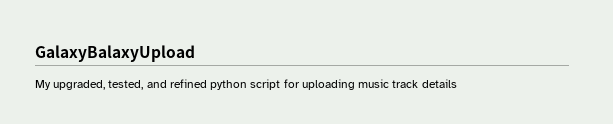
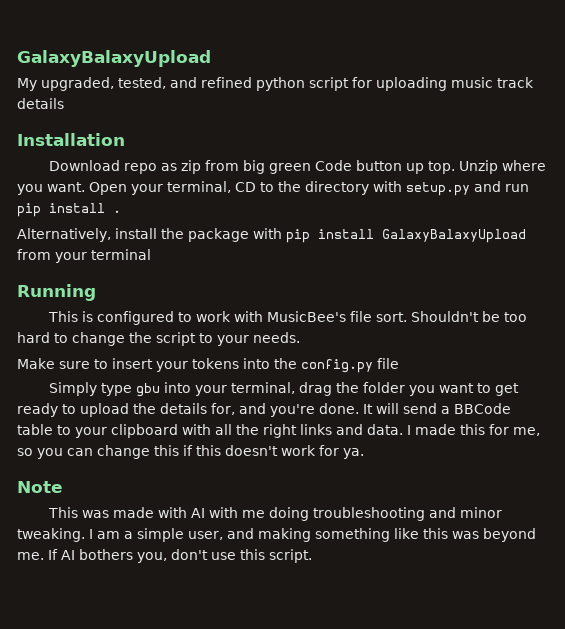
(457, 83) none -> [17,133,125,146] [49,160,547,174] [17,181,529,196] [17,203,121,217] [17,228,526,243] [17,249,151,263] [17,284,96,301] [48,311,528,325] [17,332,300,346] [17,358,399,373] [49,382,520,397] [17,403,511,417] [17,424,540,438] [17,445,364,459] [17,481,63,493] [48,507,503,521] [17,528,536,542] [17,549,312,563] // Installation // Download repo as zip from big green Code button up top. Unzip where you want. Open your terminal, CD to the directory with setup.py and run pip install . // Alternatively, install the package with pip install GalaxyBalaxyUpload from your terminal // Running // This is configured to work with MusicBee's file sort. Shouldn't be too hard to change the script to your needs. // Make sure to insert your tokens into the config.py file // Simply type gbu into your terminal, drag the folder you want to get ready to upload the details for, and you're done. It will send a BBCode table to your clipboard with all the right links and data. I made this for me, so you can change this if this doesn't work for ya. // Note // This was made with AI with me doing troubleshooting and minor tweaking. I am a simple user, and making something like this was beyond me. If AI bothers you, don't use this script.

